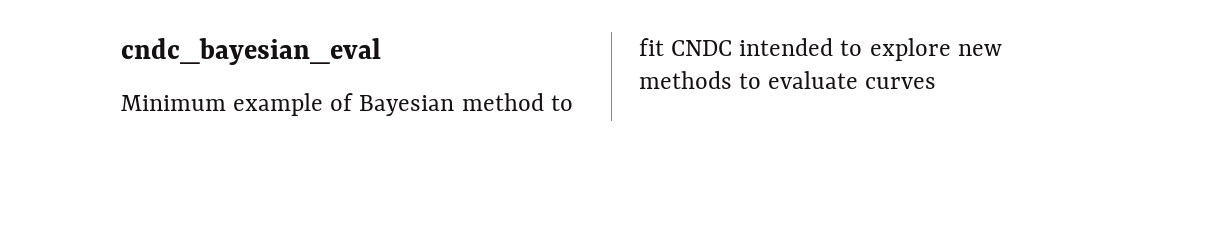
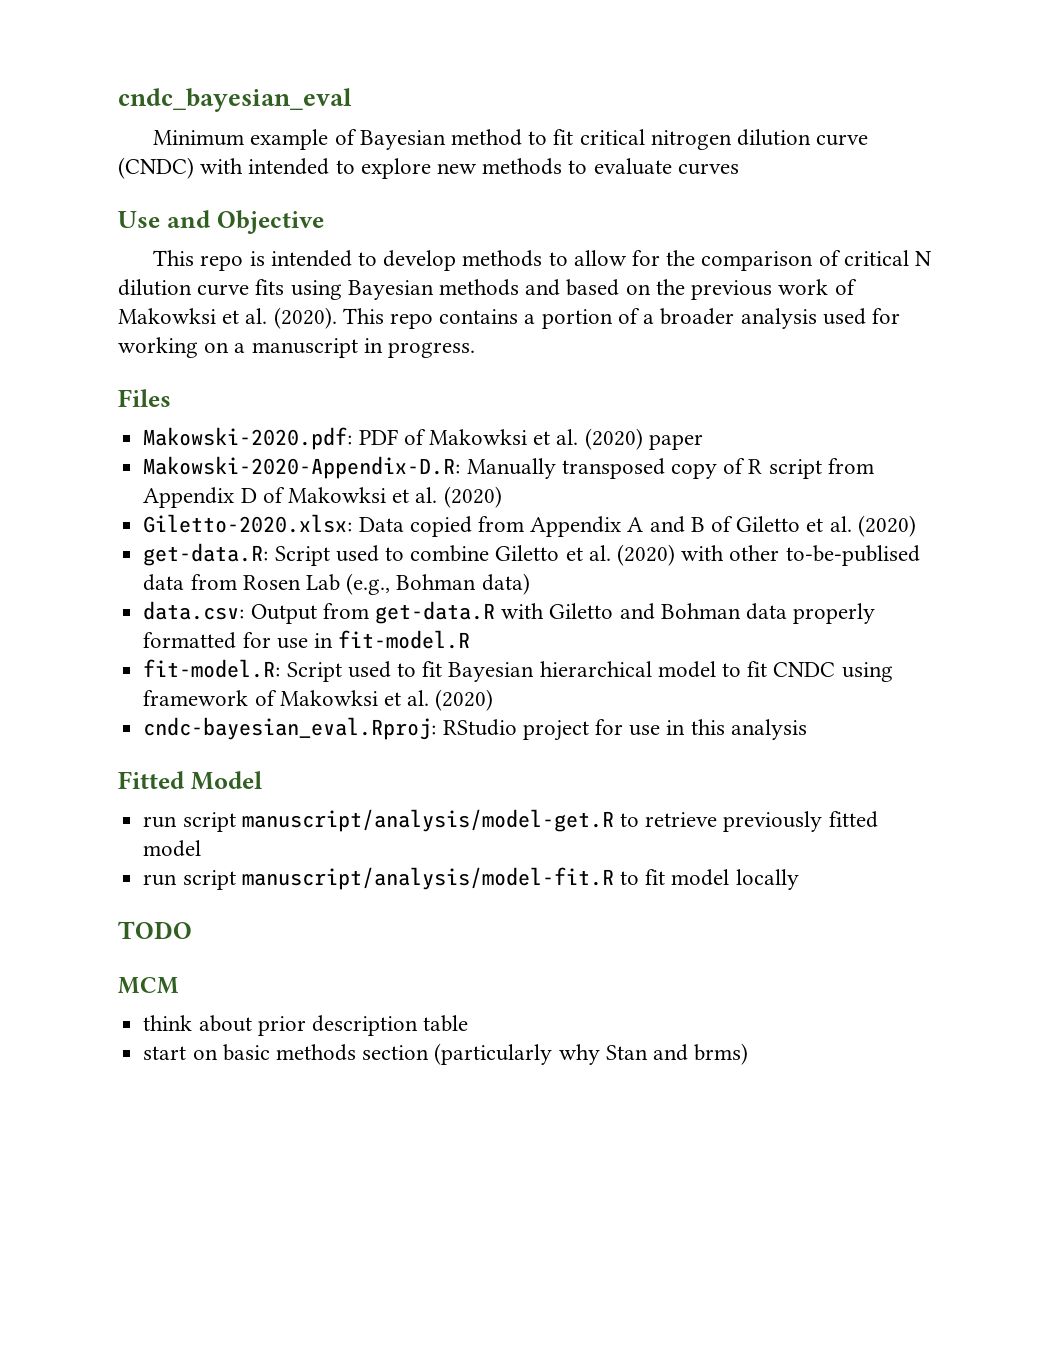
[671,40,733,56] CNDC -> [579,129,869,150] [118,157,244,179] critical nitrogen dilution curve (CNDC) with
(937, 83) none -> [118,210,324,234] [153,250,933,271] [118,279,857,300] [118,307,900,329] [118,337,476,358] [118,389,171,407] [143,427,703,450] [143,456,874,479] [143,486,502,508] [143,514,916,537] [143,543,920,566] [143,573,530,595] [143,601,876,624] [143,630,471,649] [143,659,893,682] [143,689,494,711] [143,717,807,741] [118,771,262,790] [143,809,878,832] [143,840,202,857] [143,867,799,890] [118,921,192,939] [118,977,179,994] [143,1015,469,1036] [143,1043,749,1065] // Use and Objective // This repo is intended to develop methods to allow for the comparison of critical N dilution curve fits using Bayesian methods and based on the previous work of Makowksi et al. (2020). This repo contains a portion of a broader analysis used for working on a manuscript in progress. // Files // Makowski-2020.pdf: PDF of Makowksi et al. (2020) paper // Makowski-2020-Appendix-D.R: Manually transposed copy of R script from Appendix D of Makowksi et al. (2020) // Giletto-2020.xlsx: Data copied from Appendix A and B of Giletto et al. (2020) // get-data.R: Script used to combine Giletto et al. (2020) with other to-be-publised data from Rosen Lab (e.g., Bohman data) // data.csv: Output from get-data.R with Giletto and Bohman data properly formatted for use in fit-model.R // fit-model.R: Script used to fit Bayesian hierarchical model to fit CNDC using framework of Makowksi et al. (2020) // cndc-bayesian_eval.Rproj: RStudio project for use in this analysis // Fitted Model // run script manuscript/analysis/model-get.R to retrieve previously fitted model // run script manuscript/analysis/model-fit.R to fit model locally // TODO // MCM // think about prior description table // start on basic methods section (particularly why Stan and brms)

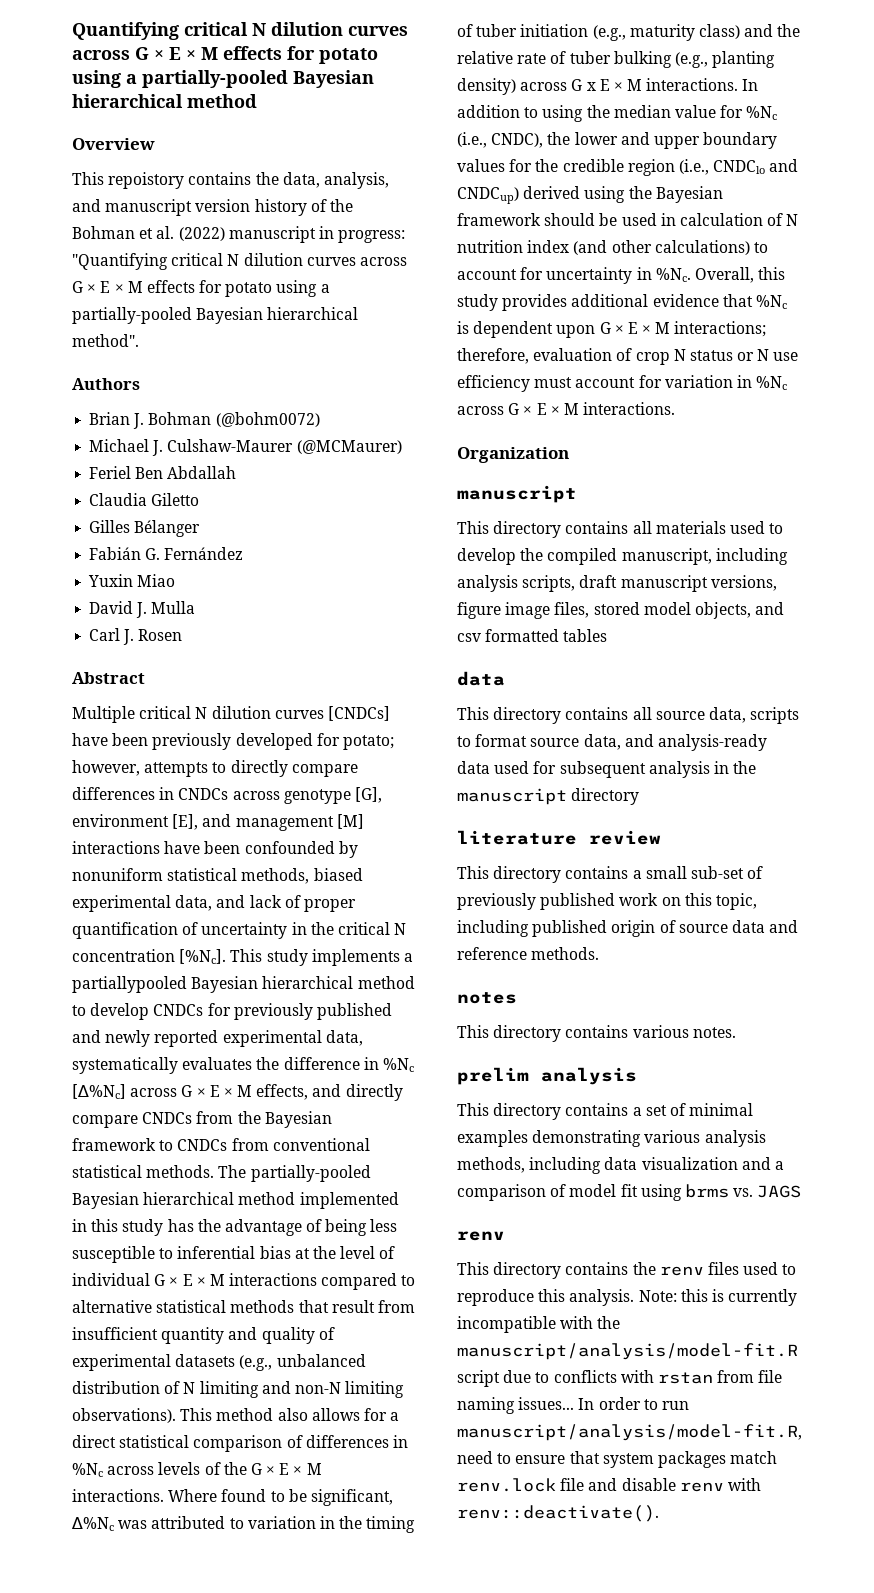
[118,88,352,112] [153,129,869,150] [118,157,739,179] [118,210,324,234] [153,250,933,271] [118,279,857,300] [118,307,900,329] [118,337,476,358] [118,389,171,407] [143,427,703,450] [143,456,874,479] [143,486,502,508] [143,514,916,537] [143,543,920,566] [143,573,530,595] [143,601,876,624] [143,630,471,649] [143,659,893,682] [143,689,494,711] [143,717,807,741] [118,771,262,790] [143,809,878,832] [143,840,202,857] [143,867,799,890] [118,921,192,939] [118,977,179,994] [143,1015,469,1036] [143,1043,749,1065] cndc_bayesian_eval // Minimum example of Bayesian method to fit critical nitrogen dilution curve (CNDC) with intended to explore new methods to evaluate curves // Use and Objective // This repo is intended to develop methods to allow for the comparison of critical N dilution curve fits using Bayesian methods and based on the previous work of Makowksi et al. (2020). This repo contains a portion of a broader analysis used for working on a manuscript in progress. // Files // Makowski-2020.pdf: PDF of Makowksi et al. (2020) paper // Makowski-2020-Appendix-D.R: Manually transposed copy of R script from Appendix D of Makowksi et al. (2020) // Giletto-2020.xlsx: Data copied from Appendix A and B of Giletto et al. (2020) // get-data.R: Script used to combine Giletto et al. (2020) with other to-be-publised data from Rosen Lab (e.g., Bohman data) // data.csv: Output from get-data.R with Giletto and Bohman data properly formatted for use in fit-model.R // fit-model.R: Script used to fit Bayesian hierarchical model to fit CNDC using framework of Makowksi et al. (2020) // cndc-bayesian_eval.Rproj: RStudio project for use in this analysis // Fitted Model // run script manuscript/analysis/model-get.R to retrieve previously fitted model // run script manuscript/analysis/model-fit.R to fit model locally // TODO // MCM // think about prior description table // start on basic methods section (particularly why Stan and brms) -> [72,22,408,40] [72,46,378,64] [72,70,374,88] [72,94,257,108] [72,138,155,150] [72,172,389,189] [72,199,353,216] [72,226,406,243] [72,253,407,270] [72,280,330,297] [72,307,359,324] [72,334,139,347] [72,378,140,390] [89,412,320,429] [89,439,402,456] [89,466,237,479] [89,493,200,506] [89,520,201,537] [89,547,244,560] [88,574,176,587] [89,601,196,618] [89,628,183,645] [72,672,145,684] [72,706,390,723] [72,733,394,750] [72,760,358,777] [72,787,382,804] [72,814,364,831] [72,841,358,858] [72,868,363,884] [72,895,356,912] [72,922,407,939] [72,949,413,966] [72,976,415,993] [72,1003,392,1020] [72,1030,363,1047] [72,1057,414,1074] [72,1084,403,1101] [72,1111,332,1128] [72,1138,370,1151] [72,1165,371,1182] [72,1192,399,1209] [72,1219,398,1236] [72,1246,396,1263] [72,1273,416,1290] [72,1300,415,1313] [72,1327,335,1344] [72,1354,366,1371] [72,1381,405,1398] [72,1408,400,1423] [72,1435,408,1452] [72,1462,322,1477] [72,1489,393,1506] [71,1516,416,1533] [457,24,801,41] [457,51,776,68] [457,78,759,95] [457,105,778,122] [457,132,778,149] [457,159,799,176] [457,186,723,204] [457,213,799,226] [457,240,768,255] [457,267,786,284] [457,294,787,311] [457,321,767,338] [457,348,799,365] [457,375,788,392] [457,402,676,415] [457,447,569,463] [457,485,577,503] [457,521,784,538] [457,548,788,565] [457,575,777,592] [457,602,785,619] [457,629,608,642] [457,671,505,686] [457,707,800,724] [457,734,767,751] [457,761,757,778] [457,788,640,805] [457,830,661,845] [457,866,764,883] [457,893,757,910] [457,920,799,937] [457,947,600,960] [457,992,517,1004] [457,1025,736,1042] [457,1067,637,1085] [457,1103,754,1120] [457,1130,766,1147] [457,1157,784,1174] [457,1184,802,1201] [457,1231,505,1241] [457,1262,797,1279] [457,1289,798,1306] [457,1316,621,1333] [457,1343,798,1360] [457,1370,783,1387] [457,1397,689,1414] [457,1424,802,1441] [457,1451,778,1468] [457,1478,761,1492] [457,1505,659,1522] Quantifying critical N dilution curves across G × E × M effects for potato using a partially-pooled Bayesian hierarchical method // Overview // This repoistory contains the data, analysis, and manuscript version history of the Bohman et al. (2022) manuscript in progress: "Quantifying critical N dilution curves across G × E × M effects for potato using a partially-pooled Bayesian hierarchical method". // Authors // Brian J. Bohman (@bohm0072) // Michael J. Culshaw-Maurer (@MCMaurer) // Feriel Ben Abdallah // Claudia Giletto // Gilles Bélanger // Fabián G. Fernández // Yuxin Miao // David J. Mulla // Carl J. Rosen // Abstract // Multiple critical N dilution curves [CNDCs] have been previously developed for potato; however, attempts to directly compare differences in CNDCs across genotype [G], environment [E], and management [M] interactions have been confounded by nonuniform statistical methods, biased experimental data, and lack of proper quantification of uncertainty in the critical N concentration [%Nc]. This study implements a partiallypooled Bayesian hierarchical method to develop CNDCs for previously published and newly reported experimental data, systematically evaluates the difference in %Nc [∆%Nc] across G × E × M effects, and directly compare CNDCs from the Bayesian framework to CNDCs from conventional statistical methods. The partially-pooled Bayesian hierarchical method implemented in this study has the advantage of being less susceptible to inferential bias at the level of individual G × E × M interactions compared to alternative statistical methods that result from insufficient quantity and quality of experimental datasets (e.g., unbalanced distribution of N limiting and non-N limiting observations). This method also allows for a direct statistical comparison of differences in %Nc across levels of the G × E × M interactions. Where found to be significant, ∆%Nc was attributed to variation in the timing of tuber initiation (e.g., maturity class) and the relative rate of tuber bulking (e.g., planting density) across G x E × M interactions. In addition to using the median value for %Nc (i.e., CNDC), the lower and upper boundary values for the credible region (i.e., CNDClo and CNDCup) derived using the Bayesian framework should be used in calculation of N nutrition index (and other calculations) to account for uncertainty in %Nc. Overall, this study provides additional evidence that %Nc is dependent upon G × E × M interactions; therefore, evaluation of crop N status or N use efficiency must account for variation in %Nc across G × E × M interactions. // Organization // manuscript // This directory contains all materials used to develop the compiled manuscript, including analysis scripts, draft manuscript versions, figure image files, stored model objects, and csv formatted tables // data // This directory contains all source data, scripts to format source data, and analysis-ready data used for subsequent analysis in the manuscript directory // literature review // This directory contains a small sub-set of previously published work on this topic, including published origin of source data and reference methods. // notes // This directory contains various notes. // prelim analysis // This directory contains a set of minimal examples demonstrating various analysis methods, including data visualization and a comparison of model fit using brms vs. JAGS // renv // This directory contains the renv files used to reproduce this analysis. Note: this is currently incompatible with the manuscript/analysis/model-fit.R script due to conflicts with rstan from file naming issues... In order to run manuscript/analysis/model-fit.R, need to ensure that system packages match renv.lock file and disable renv with renv::deactivate().

